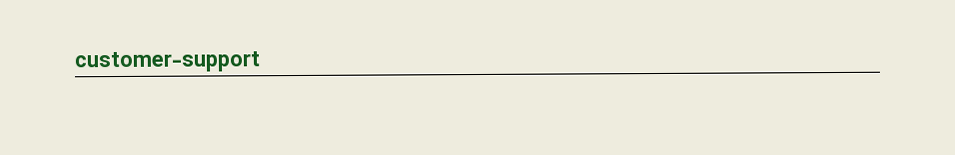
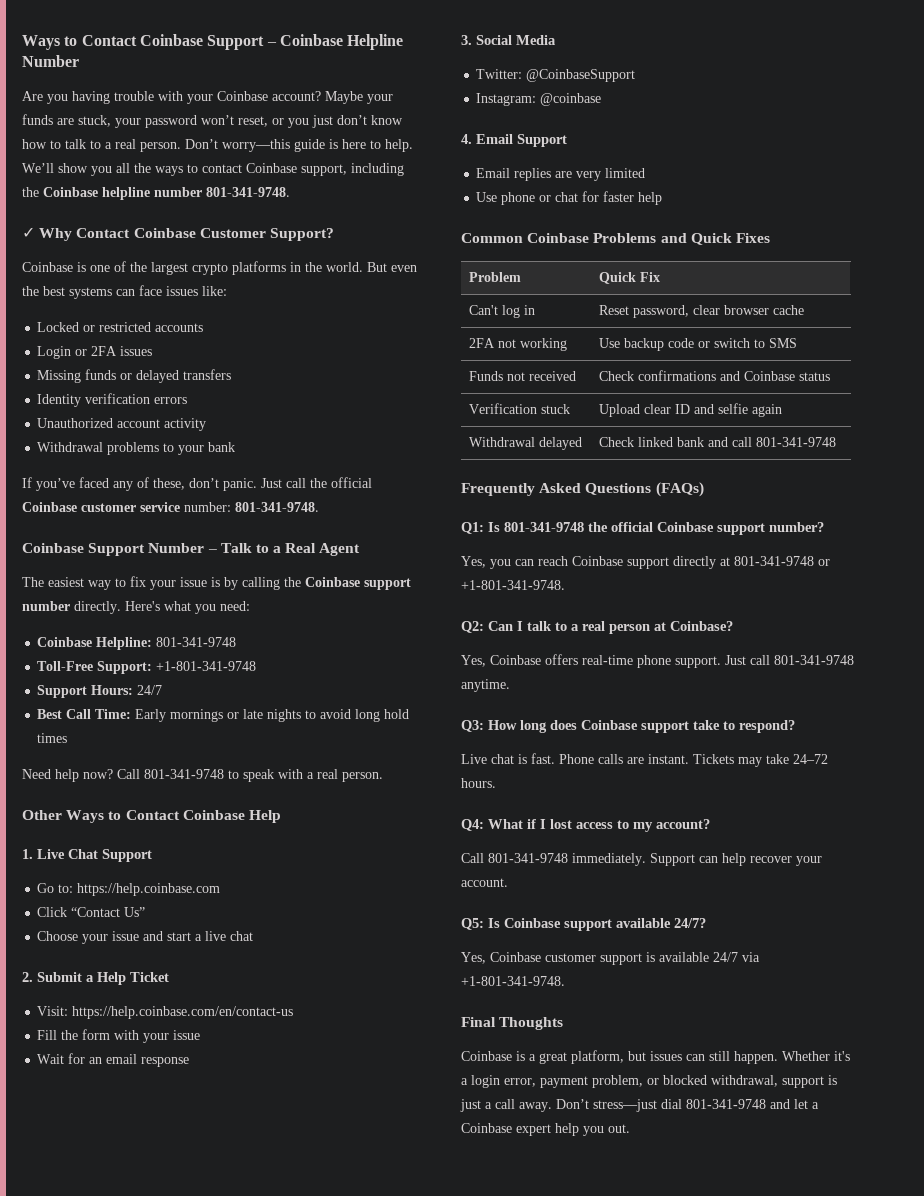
[74,51,260,73] customer-support -> [22,34,404,50] [22,55,79,67] [22,91,393,104] [22,114,403,128] [22,139,413,152] [22,163,404,176] [22,187,290,200] [22,227,334,241] [22,261,417,275] [22,285,227,299] [37,322,204,332] [37,346,153,359] [37,369,232,383] [37,393,188,407] [37,418,207,431] [37,442,236,455] [22,477,372,491] [22,502,319,512] [22,543,361,556] [22,576,411,590] [22,601,250,614] [37,637,237,650] [37,661,257,674] [37,685,163,698] [37,709,410,722] [37,733,68,743] [22,769,383,782] [22,810,281,823] [22,849,152,862] [37,883,221,896] [37,907,146,917] [37,931,254,944] [22,972,169,985] [37,1006,294,1019] [37,1029,201,1043] [37,1053,190,1067] [461,35,556,45] [476,69,636,82] [476,93,602,106] [461,134,567,147] [476,168,646,181] [476,191,663,205] [461,233,770,245] [468,272,521,282] [598,272,660,284] [468,305,535,318] [598,305,804,318] [468,338,567,351] [598,338,797,351] [468,371,576,381] [598,370,830,381] [468,403,570,414] [598,403,782,417] [468,437,582,450] [598,437,836,447] [461,482,704,497] [461,522,824,535] [461,556,830,569] [461,580,565,590] [461,621,733,634] [461,654,854,668] [461,679,510,692] [461,720,795,733] [461,753,828,767] [461,778,496,788] [461,819,710,832] [461,853,822,866] [461,878,508,887] [461,918,706,931] [461,952,760,965] [461,976,565,986] [461,1017,564,1030] [461,1050,850,1064] [461,1075,837,1088] [460,1099,819,1112] [461,1123,630,1136] Ways to Contact Coinbase Support – Coinbase Helpline Number // Are you having trouble with your Coinbase account? Maybe your funds are stuck, your password won’t reset, or you just don’t know how to talk to a real person. Don’t worry—this guide is here to help. We’ll show you all the ways to contact Coinbase support, including the Coinbase helpline number 801-341-9748. // ✓ Why Contact Coinbase Customer Support? // Coinbase is one of the largest crypto platforms in the world. But even the best systems can face issues like: // Locked or restricted accounts // Login or 2FA issues // Missing funds or delayed transfers // Identity verification errors // Unauthorized account activity // Withdrawal problems to your bank // If you’ve faced any of these, don’t panic. Just call the official Coinbase customer service number: 801-341-9748. // Coinbase Support Number – Talk to a Real Agent // The easiest way to fix your issue is by calling the Coinbase support number directly. Here's what you need: // Coinbase Helpline: 801-341-9748 // Toll-Free Support: +1-801-341-9748 // Support Hours: 24/7 // Best Call Time: Early mornings or late nights to avoid long hold times // Need help now? Call 801-341-9748 to speak with a real person. // Other Ways to Contact Coinbase Help // 1. Live Chat Support // Go to: https://help.coinbase.com // Click “Contact Us” // Choose your issue and start a live chat // 2. Submit a Help Ticket // Visit: https://help.coinbase.com/en/contact-us // Fill the form with your issue // Wait for an email response // 3. Social Media // Twitter: @CoinbaseSupport // Instagram: @coinbase // 4. Email Support // Email replies are very limited // Use phone or chat for faster help // Common Coinbase Problems and Quick Fixes // Problem | Quick Fix // Can't log in | Reset password, clear browser cache // 2FA not working | Use backup code or switch to SMS // Funds not received | Check confirmations and Coinbase status // Verification stuck | Upload clear ID and selfie again // Withdrawal delayed | Check linked bank and call 801-341-9748 // Frequently Asked Questions (FAQs) // Q1: Is 801-341-9748 the official Coinbase support number? // Yes, you can reach Coinbase support directly at 801-341-9748 or +1-801-341-9748. // Q2: Can I talk to a real person at Coinbase? // Yes, Coinbase offers real-time phone support. Just call 801-341-9748 anytime. // Q3: How long does Coinbase support take to respond? // Live chat is fast. Phone calls are instant. Tickets may take 24–72 hours. // Q4: What if I lost access to my account? // Call 801-341-9748 immediately. Support can help recover your account. // Q5: Is Coinbase support available 24/7? // Yes, Coinbase customer support is available 24/7 via +1-801-341-9748. // Final Thoughts // Coinbase is a great platform, but issues can still happen. Whether it's a login error, payment problem, or blocked withdrawal, support is just a call away. Don’t stress—just dial 801-341-9748 and let a Coinbase expert help you out.

